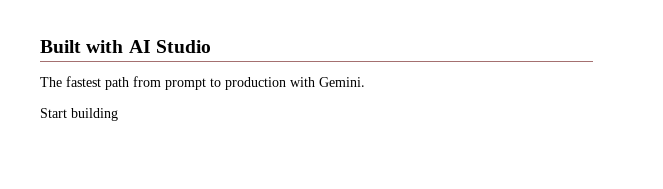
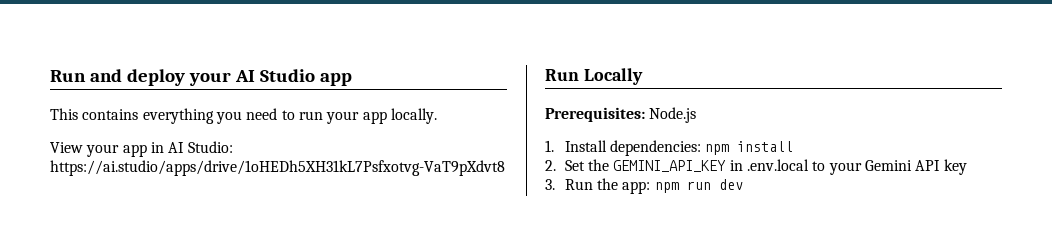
[40,40,211,53] [40,76,365,90] [40,108,118,121] Built with AI Studio // The fastest path from prompt to production with Gemini. // Start building -> [50,69,352,86] [50,108,437,124] [50,141,233,157] [50,160,505,176] [545,68,643,85] [545,107,697,123] [545,140,794,156] [545,159,967,175] [545,178,743,194] Run and deploy your AI Studio app // This contains everything you need to run your app locally. // View your app in AI Studio: https://ai.studio/apps/drive/1oHEDh5XH31kL7Psfxotvg-VaT9pXdvt8 // Run Locally // Prerequisites: Node.js // 1. Install dependencies: npm install // 2. Set the GEMINI_API_KEY in .env.local to your Gemini API key // 3. Run the app: npm run dev

